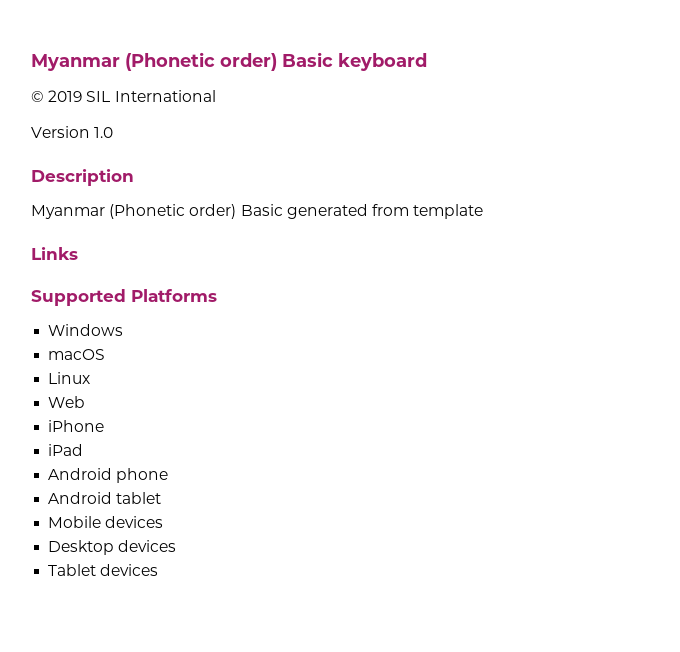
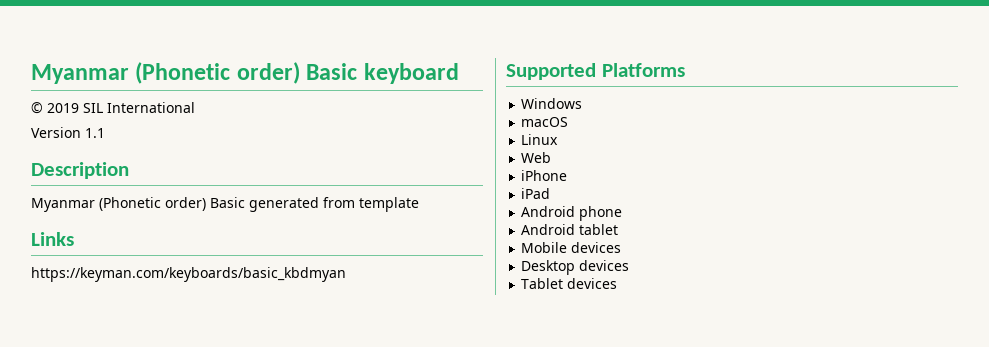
[94,127,114,138] 1.0 -> [85,128,105,138] 1.1
(78, 253) none -> [31,267,346,282] // https://keyman.com/keyboards/basic_kbdmyan

